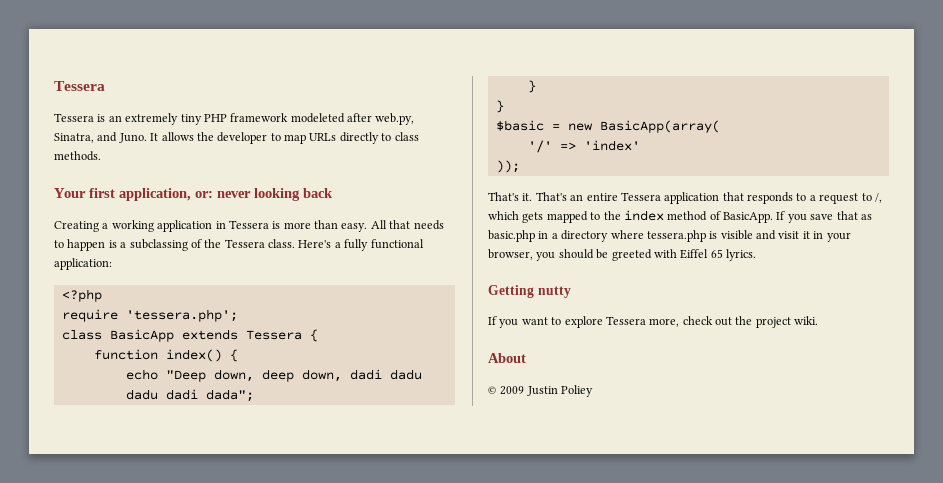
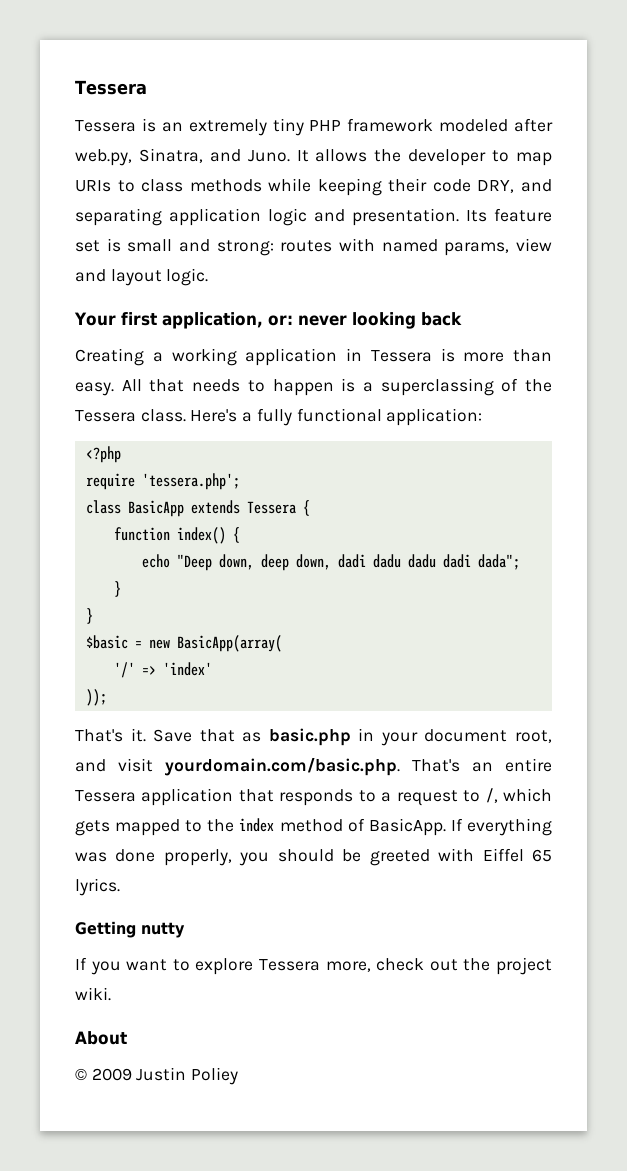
[290,113,345,123] modeleted -> [439,119,509,132] modeled
[309,132,419,144] [54,151,101,161] URLs directly to class methods. -> [75,178,552,196] [75,208,552,226] [75,238,552,256] [75,268,209,286] URIs to class methods while keeping their code DRY, and separating application logic and presentation. Its feature set is small and strong: routes with named params, view and layout logic.
[129,239,188,251] subclassing -> [380,378,494,396] superclassing
(533, 197) none -> [153,728,552,746] [75,757,400,776] Save that as basic.php in your document root, and visit yourdomain.com/basic.php.
[787,211,872,223] [488,230,851,242] [488,249,533,260] you save that as basic.php in a directory where tessera.php is visible and visit it in your browser, -> [466,818,552,836] [75,849,232,866] everything was done properly,

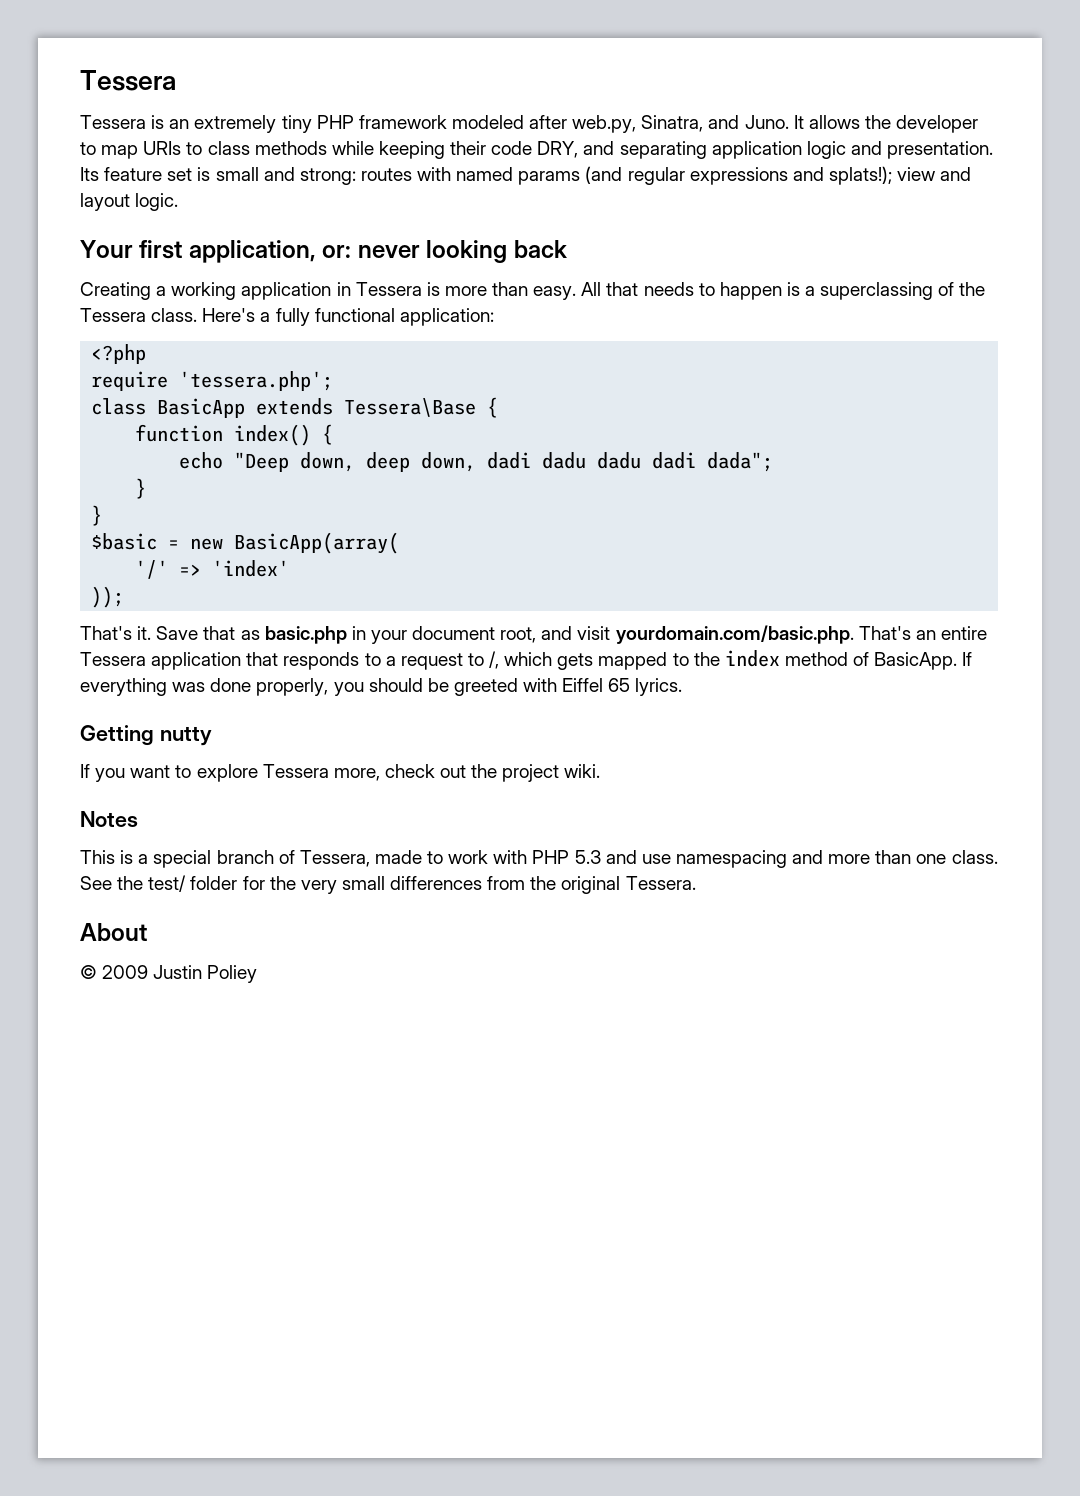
[444,242,510,256] params, -> [518,166,892,185] params (and regular expressions and splats!);
[246,501,296,514] Tessera -> [344,398,477,417] Tessera\Base
(111, 994) none -> [80,811,138,827] [80,850,998,868] [80,875,696,894] // Notes // This is a special branch of Tessera, made to work with PHP 5.3 and use namespacing and more than one class. See the test/ folder for the very small differences from the original Tessera.

